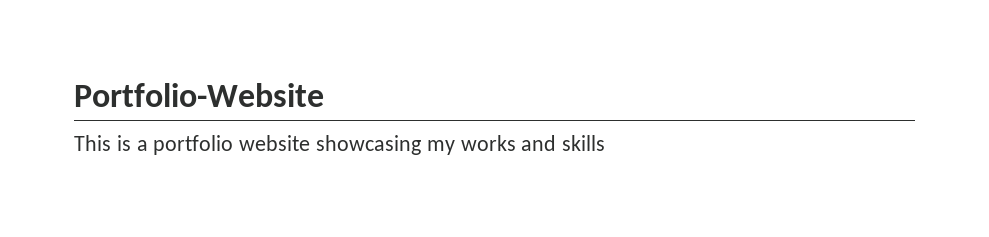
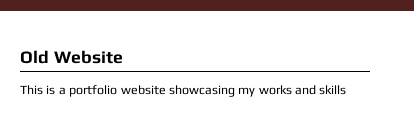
[74,83,324,107] Portfolio-Website -> [20,50,123,64] Old Website

